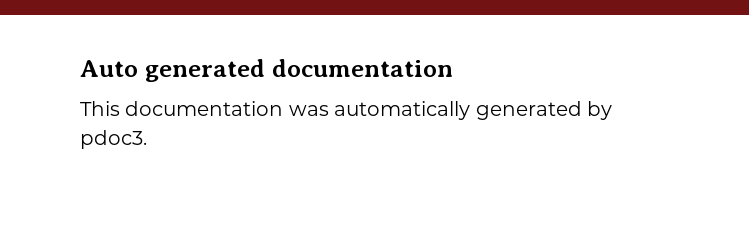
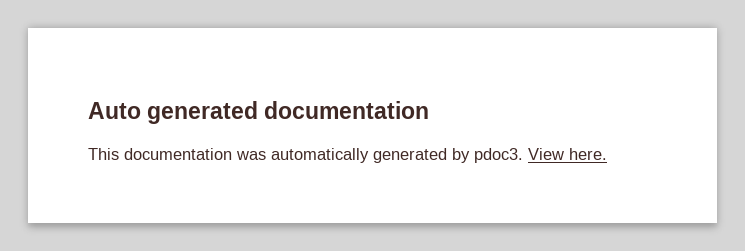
(147, 139) none -> [528,148,607,160] View here.

